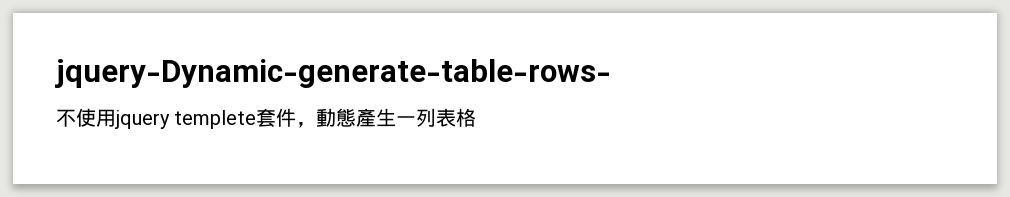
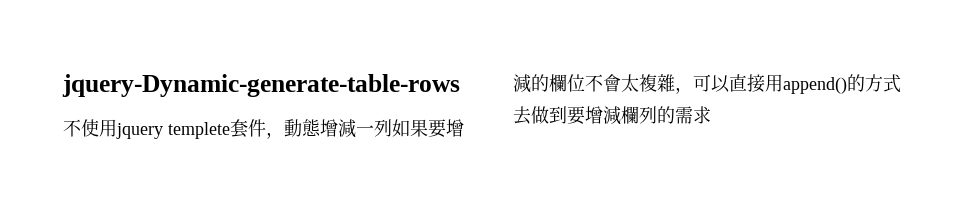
[55,59,611,88] jquery-Dynamic-generate-table-rows- -> [62,74,460,97] jquery-Dynamic-generate-table-rows
[356,108,477,127] 產生一列表格 -> [320,119,464,138] [513,74,901,94] [513,106,711,125] 增減一列如果要增減的欄位不會太複雜，可以直接用append()的方式去做到要增減欄列的需求

